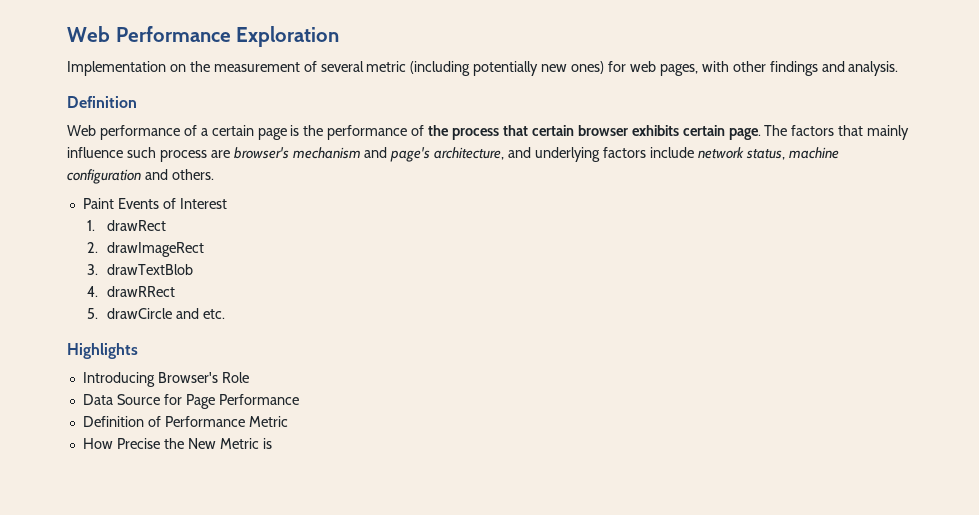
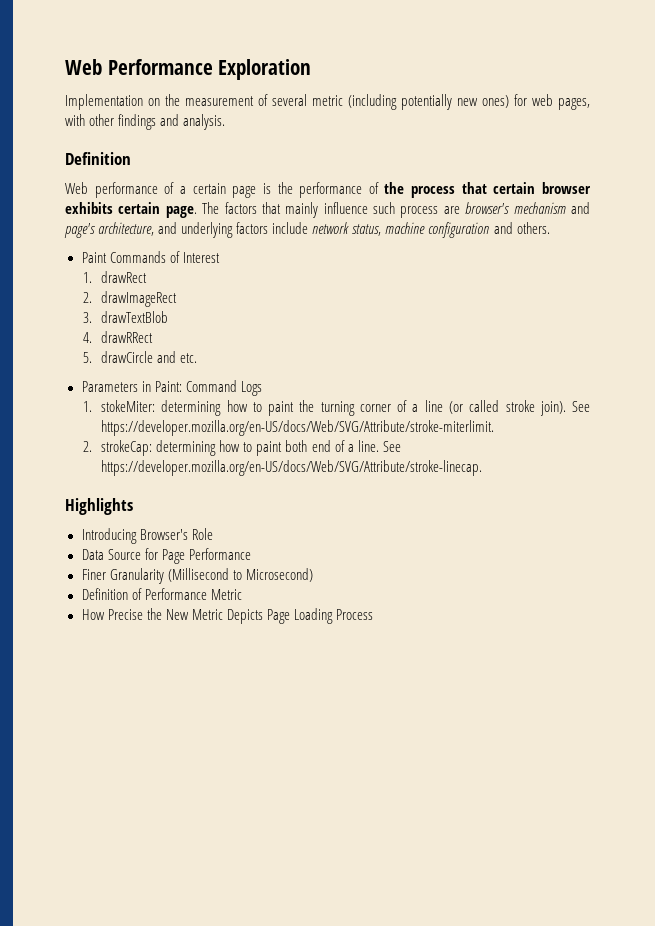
[117,198,159,209] Events -> [109,251,166,263] Commands
(225, 314) none -> [81,380,262,396] [83,400,590,416] [101,420,495,436] [83,440,401,456] [101,460,483,476] // Parameters in Paint: Command Logs // 1. stokeMiter: determining how to paint the turning corner of a line (or called stroke join). See https://developer.mozilla.org/en-US/docs/Web/SVG/Attribute/stroke-miterlimit. // 2. strokeCap: determining how to paint both end of a line. See https://developer.mozilla.org/en-US/docs/Web/SVG/Attribute/stroke-linecap.
(299, 399) none -> [81,568,313,584] // Finer Granularity (Millisecond to Microsecond)
[262,438,272,449] is -> [226,608,373,624] Depicts Page Loading Process

